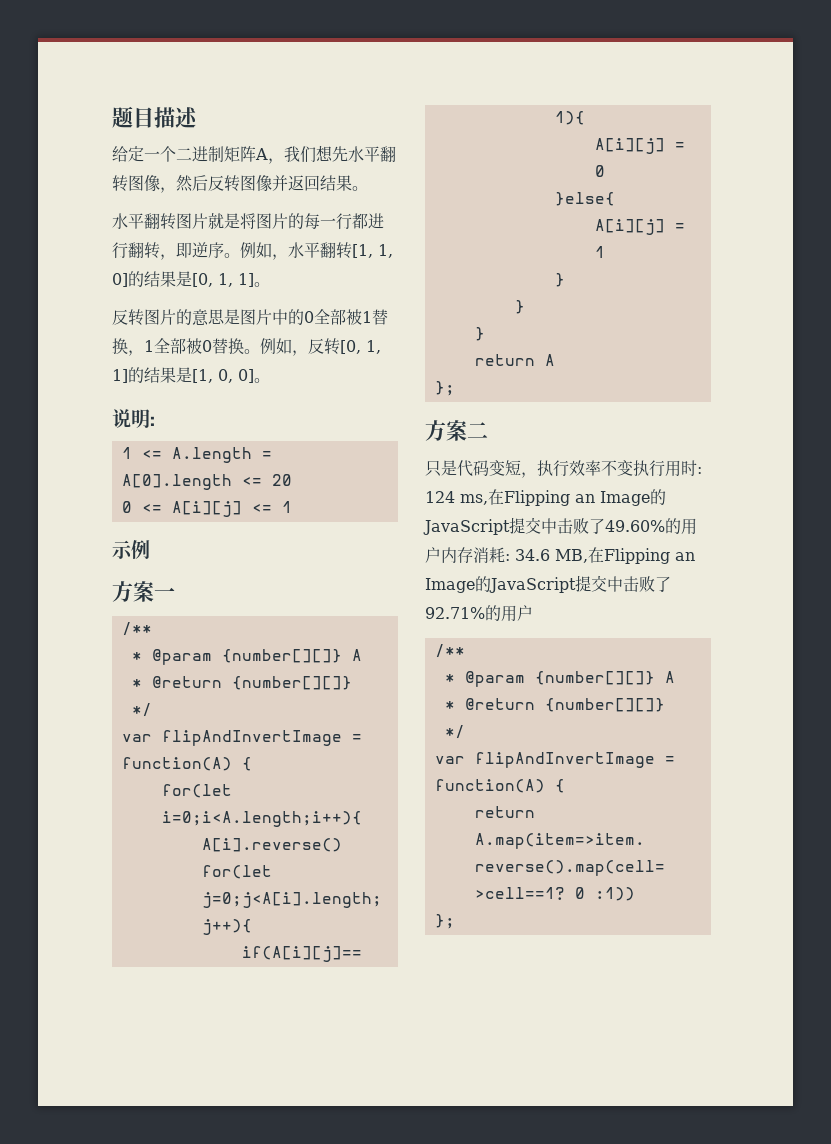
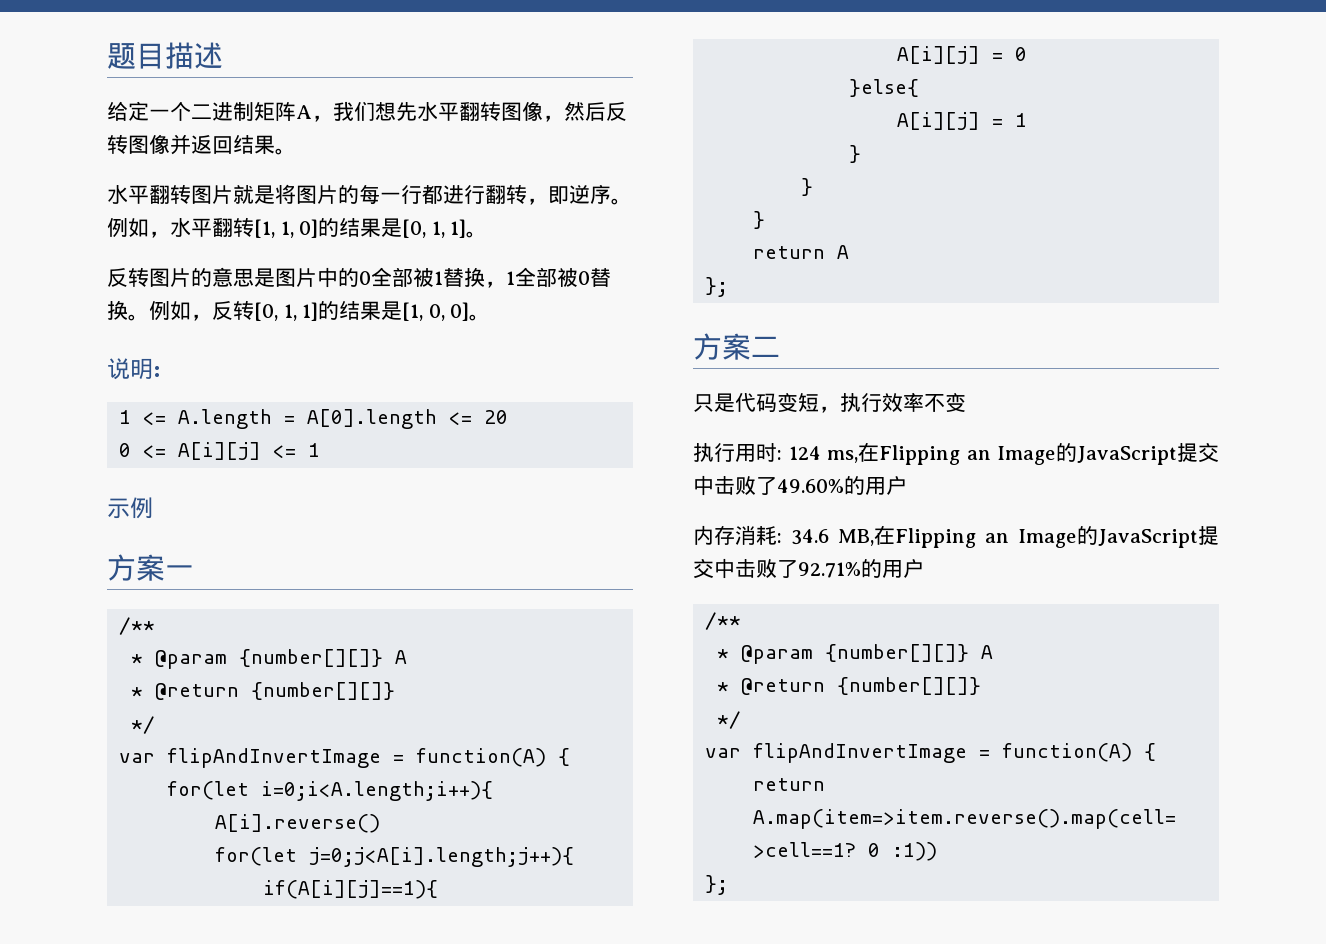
(633, 468) none -> (966, 402) //
(441, 555) none -> (907, 485) //

